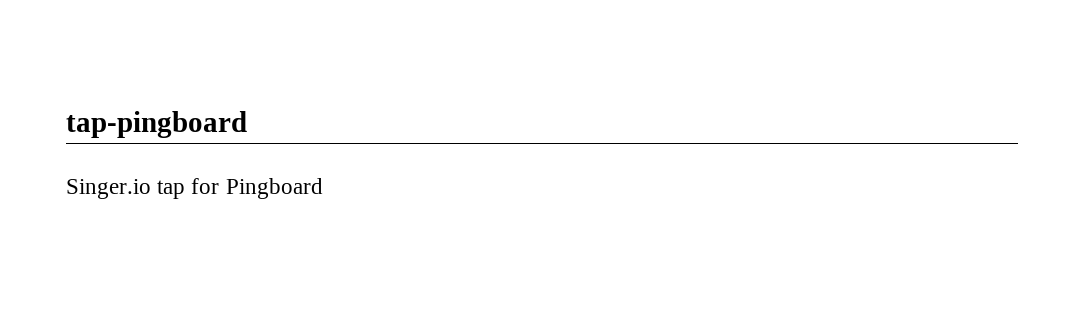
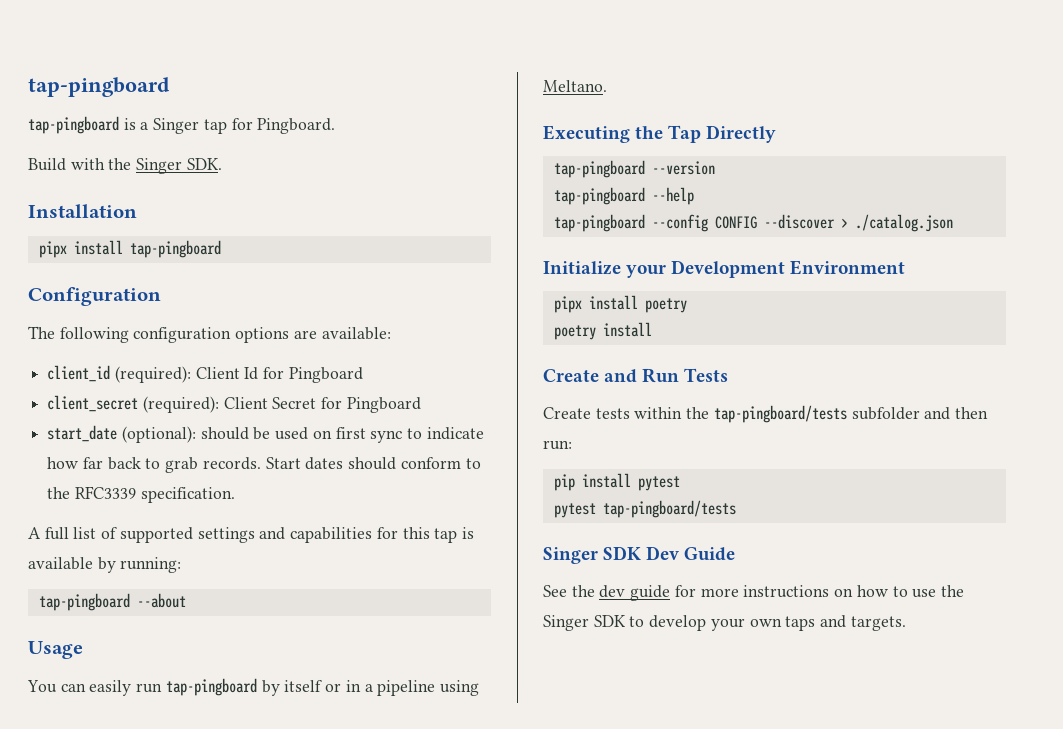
[66,111,247,138] [66,178,323,199] tap-pingboard // Singer.io tap for Pingboard -> [28,77,170,97] [28,116,336,134] [28,158,222,174] [28,204,137,218] [38,240,221,258] [28,287,161,306] [28,326,391,343] [47,365,363,383] [47,395,421,413] [47,425,484,443] [47,457,481,473] [47,486,235,503] [28,527,474,543] [28,557,182,573] [38,593,186,611] [28,641,83,659] [27,678,479,696] [543,80,607,92] [543,125,777,143] [553,160,715,178] [553,187,694,205] [553,214,953,232] [543,260,906,278] [553,295,687,313] [553,322,652,340] [543,368,729,383] [543,405,989,423] [543,440,572,450] [553,473,680,491] [553,500,736,518] [543,546,736,564] [543,585,964,601] [543,615,906,631] tap-pingboard // tap-pingboard is a Singer tap for Pingboard. // Build with the Singer SDK. // Installation // pipx install tap-pingboard // Configuration // The following configuration options are available: // client_id (required): Client Id for Pingboard // client_secret (required): Client Secret for Pingboard // start_date (optional): should be used on first sync to indicate how far back to grab records. Start dates should conform to the RFC3339 specification. // A full list of supported settings and capabilities for this tap is available by running: // tap-pingboard --about // Usage // You can easily run tap-pingboard by itself or in a pipeline using Meltano. // Executing the Tap Directly // tap-pingboard --version // tap-pingboard --help // tap-pingboard --config CONFIG --discover > ./catalog.json // Initialize your Development Environment // pipx install poetry // poetry install // Create and Run Tests // Create tests within the tap-pingboard/tests subfolder and then run: // pip install pytest // pytest tap-pingboard/tests // Singer SDK Dev Guide // See the dev guide for more instructions on how to use the Singer SDK to develop your own taps and targets.

